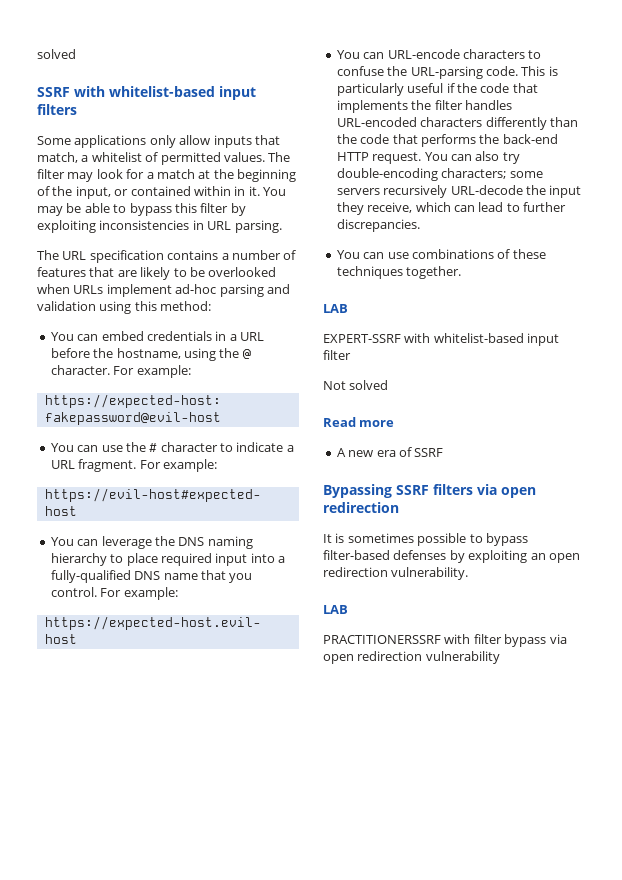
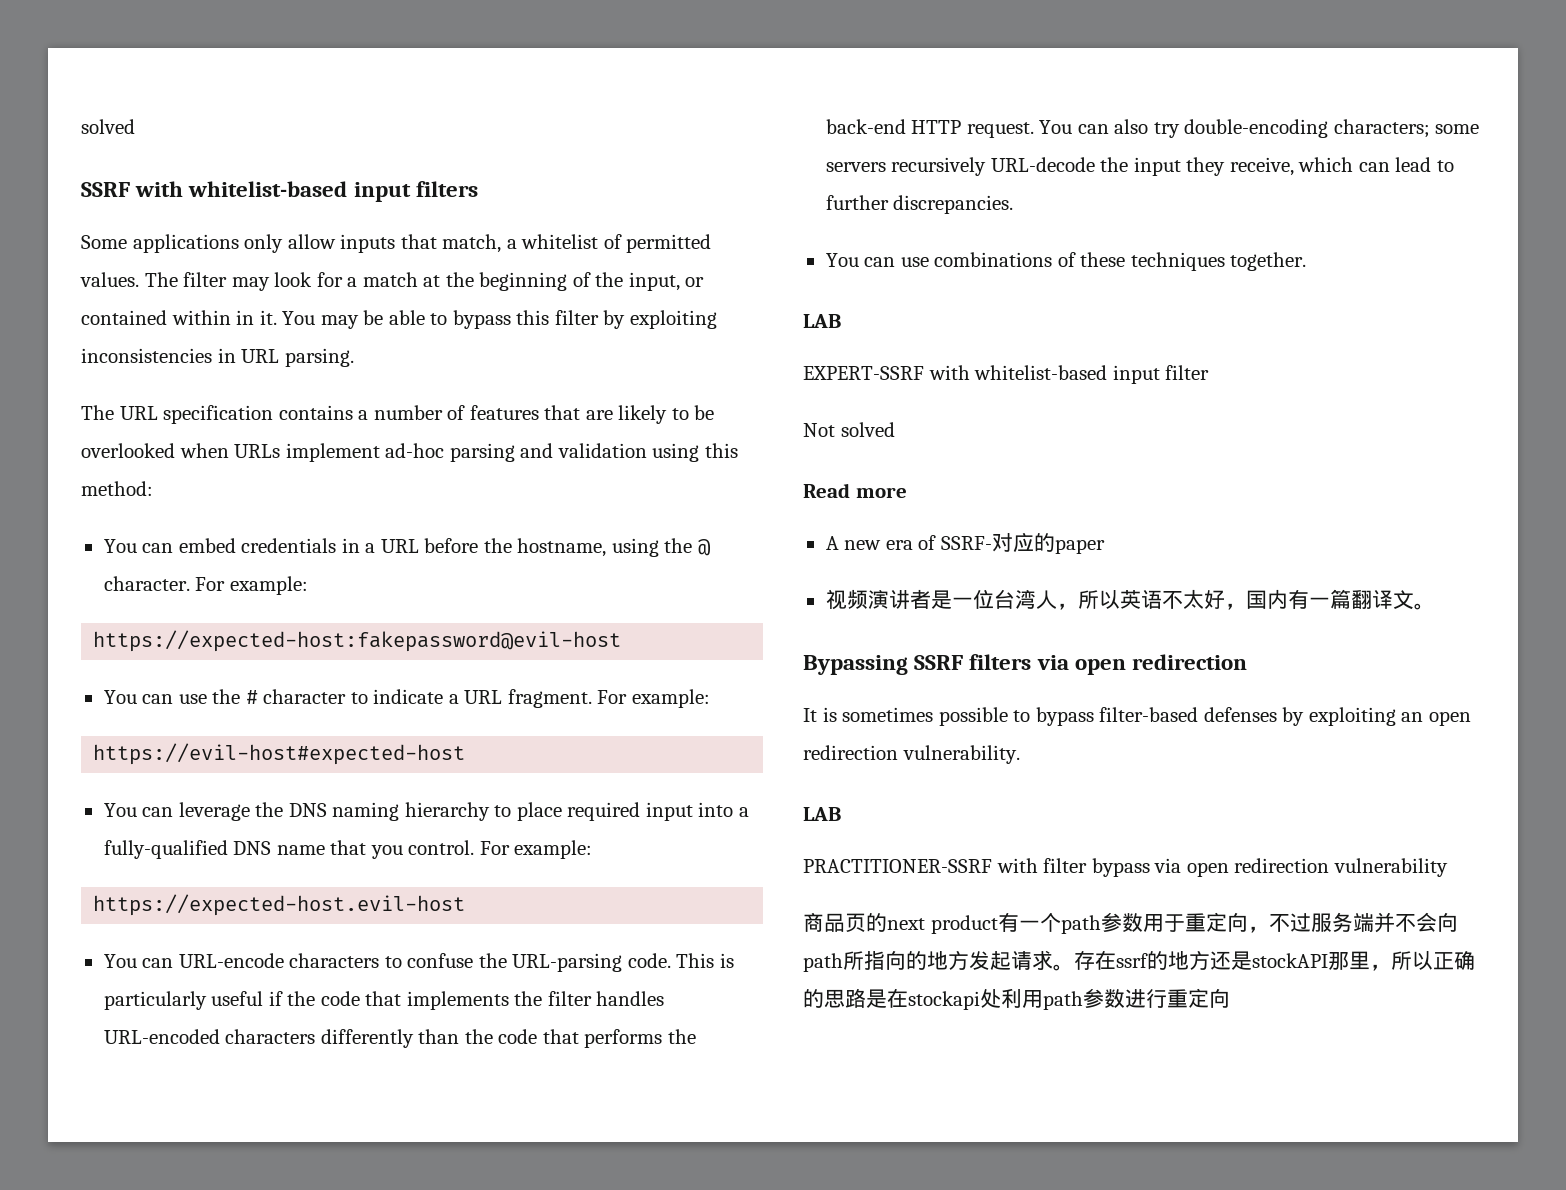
[414,448,444,457] SSRF -> [940,532,1105,554] [825,589,1435,610] SSRF-对应的paper // 视频演讲者是一位台湾人，所以英语不太好，国内有一篇翻译文。
[323,635,441,644] PRACTITIONERSSRF -> [803,859,992,873] PRACTITIONER-SSRF
(500, 657) none -> [803,912,1458,934] [803,950,1475,972] [803,988,1230,1010] // 商品页的next product有一个path参数用于重定向，不过服务端并不会向path所指向的地方发起请求。存在ssrf的地方还是stockAPI那里，所以正确的思路是在stockapi处利用path参数进行重定向

